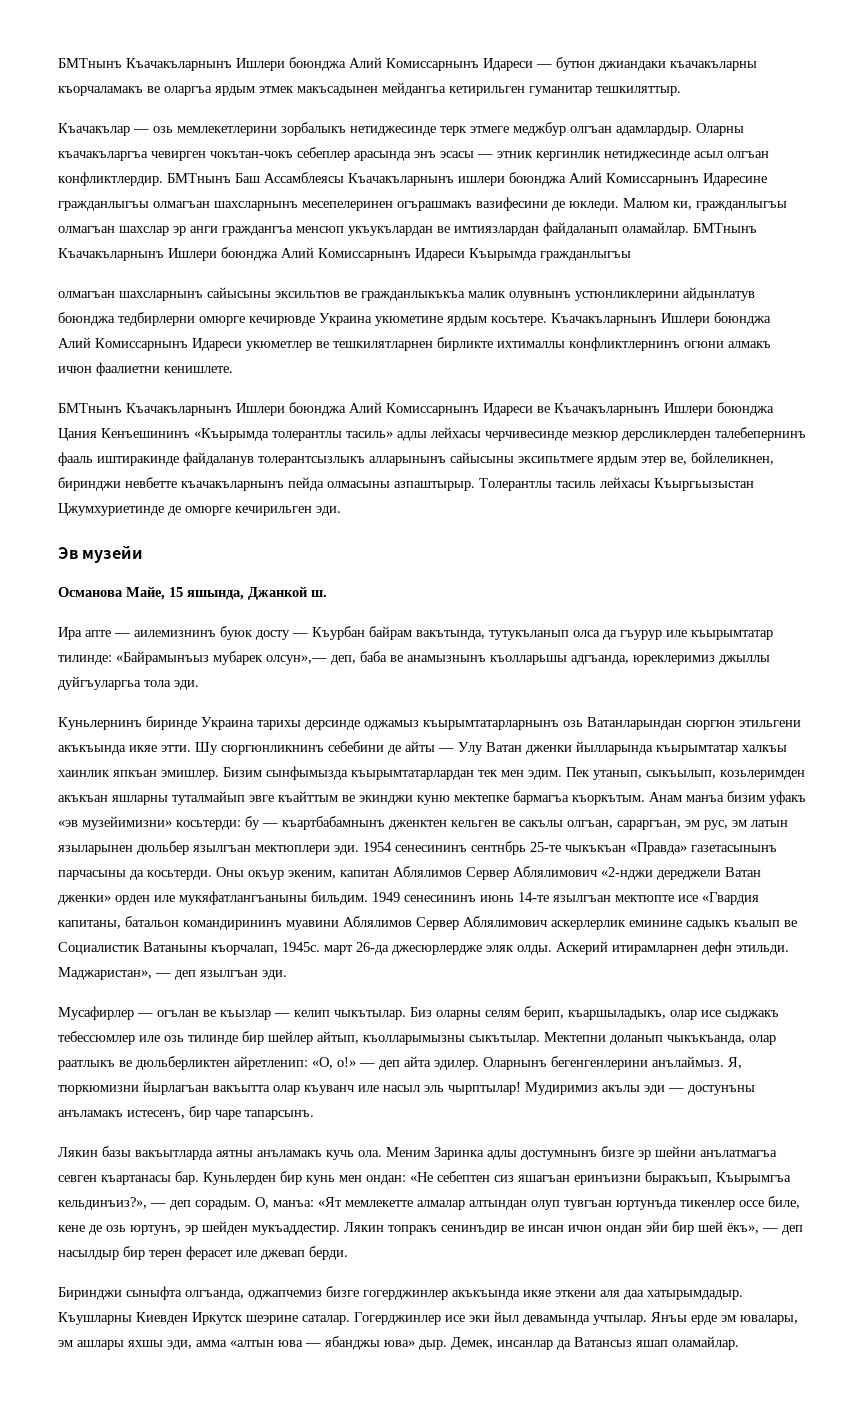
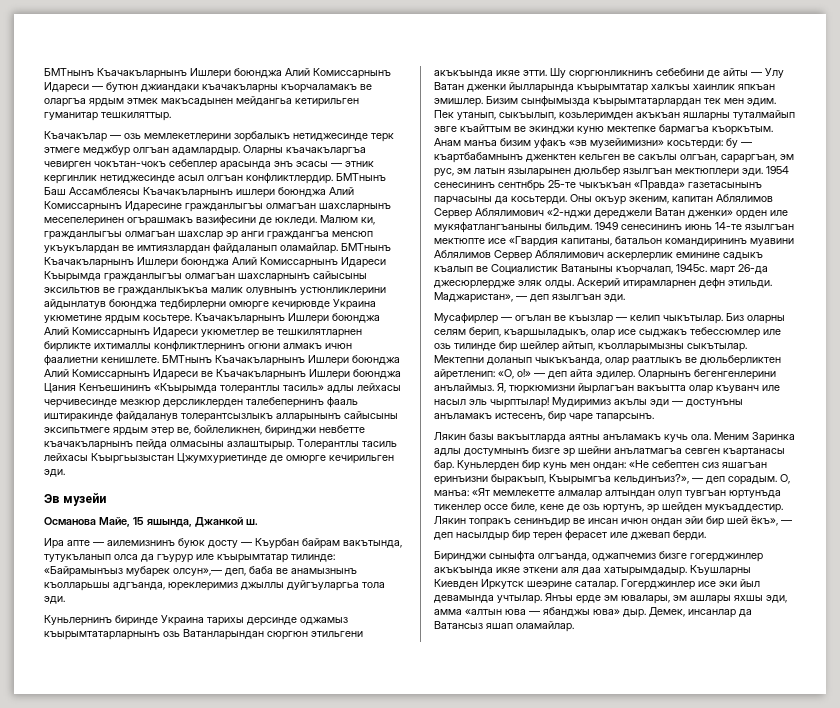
(631, 256) // -> (182, 277) none
(233, 369) // -> (159, 360) none
[394,481,475,491] азпаштырыр. -> [227,441,294,450] азлаштырыр.

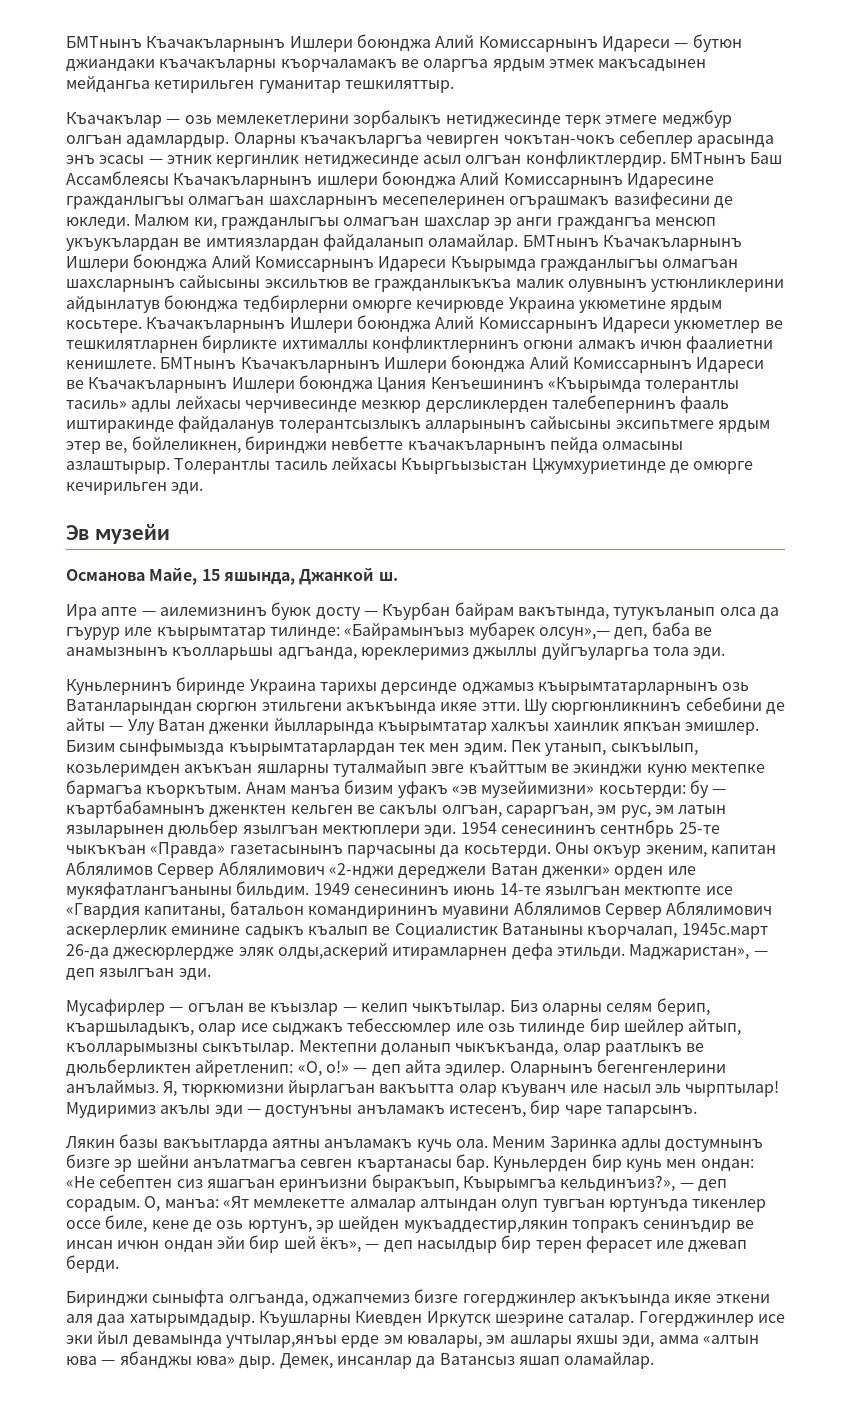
[676,264,735,275] 1945с. март -> [681,923,768,939] 1945с.март
[545,278,725,289] олды. Аскерий итирамларнен дефн -> [277,943,553,960] олды,аскерий итирамларнен дефа
[705,504,783,513] [434,516,466,524] мукъаддестир. Лякин -> [403,1220,568,1233] мукъаддестир,лякин
[497,593,573,604] учтылар. Янъы -> [225,1335,337,1348] учтылар,янъы

